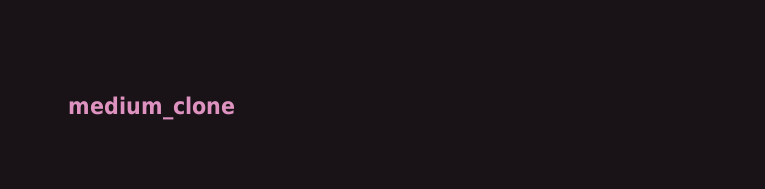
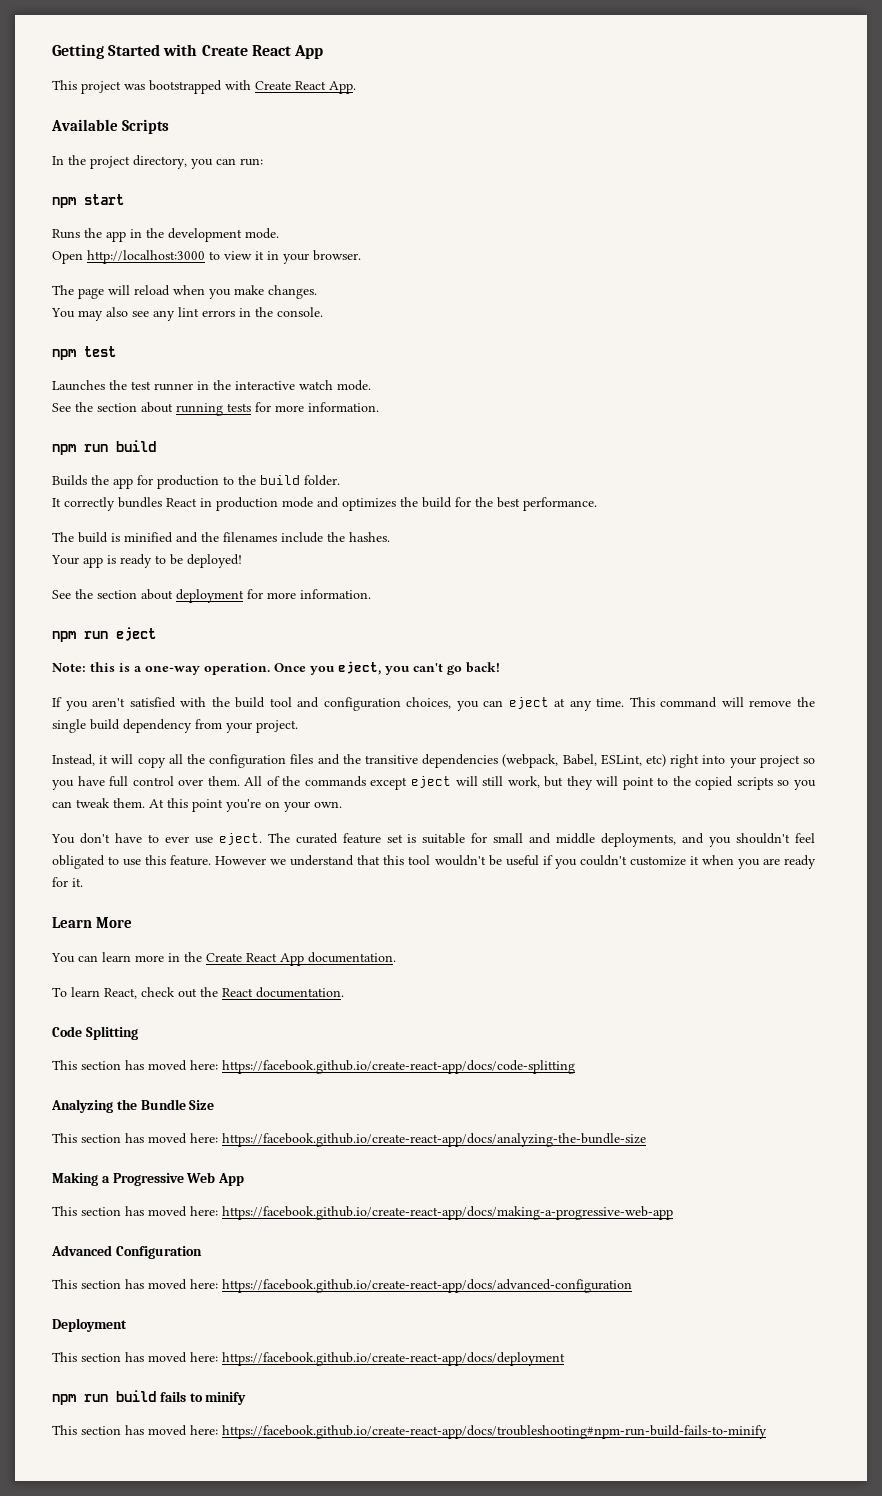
[68,96,235,120] medium_clone -> [52,44,323,59] [52,80,356,94] [51,119,170,134] [52,155,263,169] [52,194,124,208] [52,228,279,242] [52,250,361,264] [52,285,317,299] [51,307,323,321] [52,346,116,360] [52,380,371,391] [52,402,379,416] [52,440,156,455] [52,475,340,489] [52,497,597,511] [52,532,390,543] [51,554,242,568] [52,589,371,603] [52,627,156,642] [52,661,500,675] [52,697,815,711] [52,719,298,733] [52,754,816,768] [52,776,816,790] [52,798,342,812] [51,833,816,847] [52,855,816,869] [52,877,83,887] [52,917,133,928] [51,952,396,966] [52,987,344,999] [52,1026,138,1040] [52,1060,575,1074] [51,1099,215,1113] [52,1133,646,1147] [52,1172,245,1186] [52,1206,673,1220] [51,1245,202,1259] [52,1279,632,1293] [52,1318,127,1332] [52,1352,565,1366] [52,1390,247,1405] [52,1425,767,1439] Getting Started with Create React App // This project was bootstrapped with Create React App. // Available Scripts // In the project directory, you can run: // npm start // Runs the app in the development mode. // Open http://localhost:3000 to view it in your browser. // The page will reload when you make changes. // You may also see any lint errors in the console. // npm test // Launches the test runner in the interactive watch mode. // See the section about running tests for more information. // npm run build // Builds the app for production to the build folder. // It correctly bundles React in production mode and optimizes the build for the best performance. // The build is minified and the filenames include the hashes. // Your app is ready to be deployed! // See the section about deployment for more information. // npm run eject // Note: this is a one-way operation. Once you eject, you can't go back! // If you aren't satisfied with the build tool and configuration choices, you can eject at any time. This command will remove the single build dependency from your project. // Instead, it will copy all the configuration files and the transitive dependencies (webpack, Babel, ESLint, etc) right into your project so you have full control over them. All of the commands except eject will still work, but they will point to the copied scripts so you can tweak them. At this point you're on your own. // You don't have to ever use eject. The curated feature set is suitable for small and middle deployments, and you shouldn't feel obligated to use this feature. However we understand that this tool wouldn't be useful if you couldn't customize it when you are ready for it. // Learn More // You can learn more in the Create React App documentation. // To learn React, check out the React documentation. // Code Splitting // This section has moved here: https://facebook.github.io/create-react-app/docs/code-splitting // Analyzing the Bundle Size // This section has moved here: https://facebook.github.io/create-react-app/docs/analyzing-the-bundle-size // Making a Progressive Web App // This section has moved here: https://facebook.github.io/create-react-app/docs/making-a-progressive-web-app // Advanced Configuration // This section has moved here: https://facebook.github.io/create-react-app/docs/advanced-configuration // Deployment // This section has moved here: https://facebook.github.io/create-react-app/docs/deployment // npm run build fails to minify // This section has moved here: https://facebook.github.io/create-react-app/docs/troubleshooting#npm-run-build-fails-to-minify

